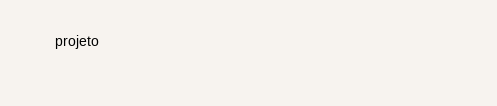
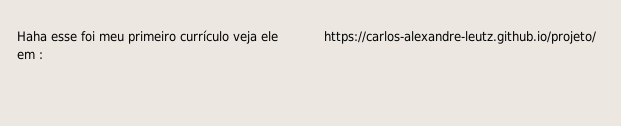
[55,35,99,49] projeto -> [17,30,278,44] [17,51,43,60] [324,31,596,44] Haha esse foi meu primeiro currículo veja ele em : https://carlos-alexandre-leutz.github.io/projeto/

